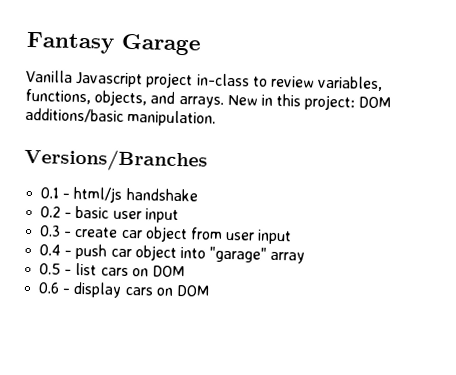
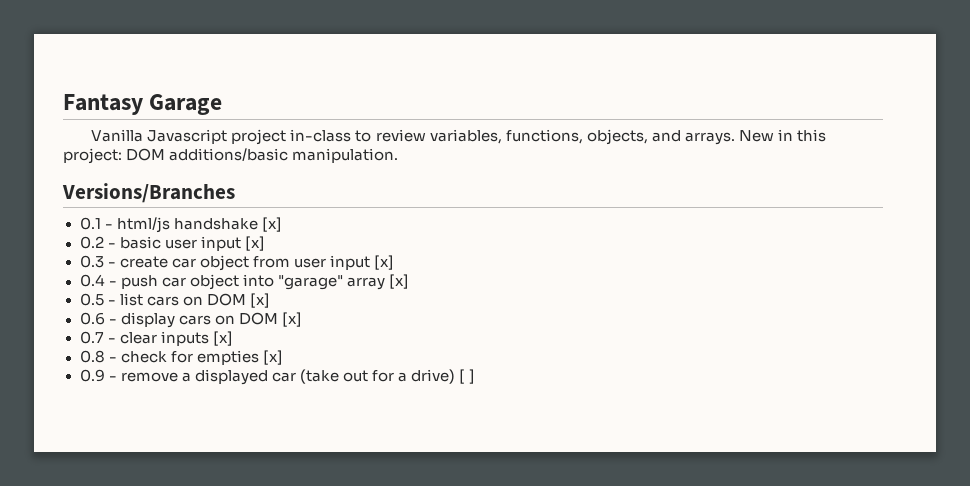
(198, 194) none -> [261,217,282,232] [x]
(179, 216) none -> [244,236,265,251] [x]
(293, 237) none -> [373,255,394,270] [x]
(306, 257) none -> [388,274,409,289] [x]
(185, 271) none -> [249,293,270,308] [x]
(210, 290) none -> [281,312,302,327] [79,331,233,346] [79,350,283,365] [79,369,476,385] [x] // 0.7 - clear inputs [x] // 0.8 - check for empties [x] // 0.9 - remove a displayed car (take out for a drive) [ ]

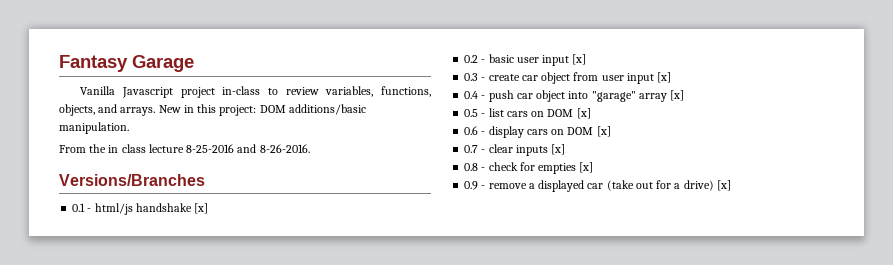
(399, 155) none -> [59,144,310,153] // From the in class lecture 8-25-2016 and 8-26-2016.
[459,369,476,384] [ ] -> [716,180,731,191] [x]

